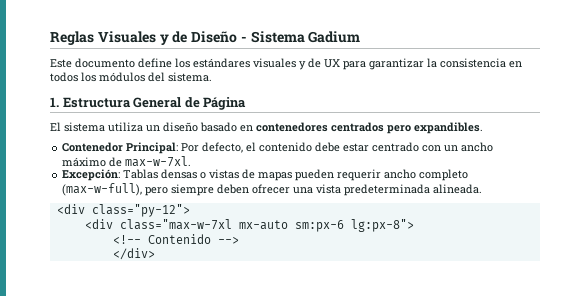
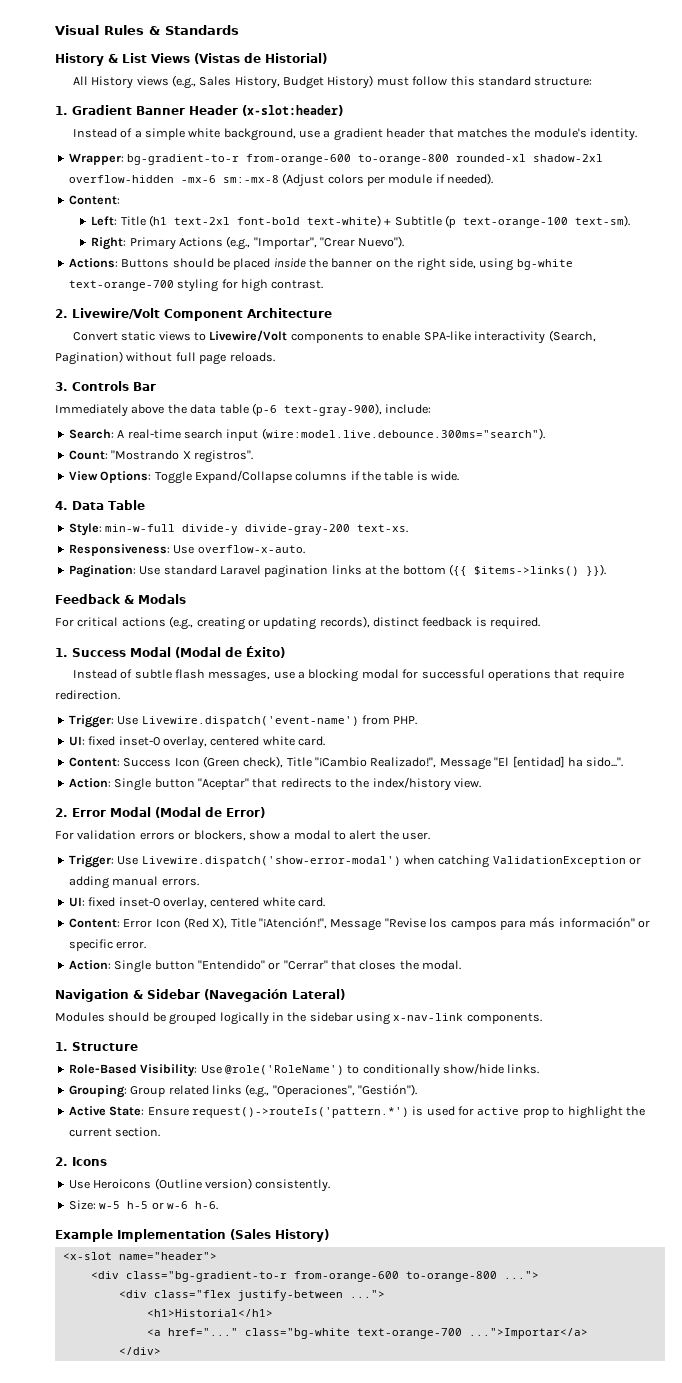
[50,31,361,45] [50,58,522,70] [50,72,212,82] [50,97,247,110] [50,122,483,134] [62,142,494,154] [62,156,192,167] [62,169,469,181] [62,183,483,196] [56,204,190,217] [84,219,414,232] [112,234,239,244] Reglas Visuales y de Diseño - Sistema Gadium // Este documento define los estándares visuales y de UX para garantizar la consistencia en todos los módulos del sistema. // 1. Estructura General de Página // El sistema utiliza un diseño basado en contenedores centrados pero expandibles. // Contenedor Principal: Por defecto, el contenido debe estar centrado con un ancho máximo de max-w-7xl. // Excepción: Tablas densas o vistas de mapas pueden requerir ancho completo (max-w-full), pero siempre deben ofrecer una vista predeterminada alineada. // <div class="py-12"> // <div class="max-w-7xl mx-auto sm:px-6 lg:px-8"> // <!-- Contenido --> -> [55,25,239,35] [55,53,327,66] [72,75,593,89] [55,105,343,116] [72,128,638,141] [68,153,604,165] [68,173,493,187] [68,195,120,205] [91,215,631,228] [91,236,405,250] [68,258,573,271] [68,279,324,292] [55,308,332,321] [72,330,596,344] [55,351,275,365] [55,381,156,391] [55,403,432,417] [68,428,545,441] [68,450,253,463] [68,470,460,484] [55,500,145,510] [68,523,409,536] [68,544,305,556] [68,564,607,578] [55,594,186,604] [55,616,541,630] [55,646,285,658] [72,669,624,682] [55,690,120,700] [68,715,418,728] [68,736,325,749] [68,756,624,770] [68,777,482,791] [55,807,265,818] [55,830,431,841] [68,855,641,868] [68,876,199,889] [68,897,325,910] [68,917,650,931] [68,939,147,951] [68,960,462,973] [55,989,345,1002] [55,1012,542,1025] [55,1042,138,1051] [68,1063,540,1077] [68,1084,417,1098] [68,1106,645,1119] [68,1127,161,1137] [55,1157,107,1166] [68,1178,331,1192] [68,1200,218,1210] [55,1229,329,1242] [62,1252,217,1260] [90,1271,539,1282] [118,1290,385,1301] [146,1309,273,1317] [146,1328,588,1339] Visual Rules & Standards // History & List Views (Vistas de Historial) // All History views (e.g., Sales History, Budget History) must follow this standard structure: // 1. Gradient Banner Header (x-slot:header) // Instead of a simple white background, use a gradient header that matches the module's identity. // Wrapper: bg-gradient-to-r from-orange-600 to-orange-800 rounded-xl shadow-2xl overflow-hidden -mx-6 sm:-mx-8 (Adjust colors per module if needed). // Content: // Left: Title (h1 text-2xl font-bold text-white) + Subtitle (p text-orange-100 text-sm). // Right: Primary Actions (e.g., "Importar", "Crear Nuevo"). // Actions: Buttons should be placed inside the banner on the right side, using bg-white text-orange-700 styling for high contrast. // 2. Livewire/Volt Component Architecture // Convert static views to Livewire/Volt components to enable SPA-like interactivity (Search, Pagination) without full page reloads. // 3. Controls Bar // Immediately above the data table (p-6 text-gray-900), include: // Search: A real-time search input (wire:model.live.debounce.300ms="search"). // Count: "Mostrando X registros". // View Options: Toggle Expand/Collapse columns if the table is wide. // 4. Data Table // Style: min-w-full divide-y divide-gray-200 text-xs. // Responsiveness: Use overflow-x-auto. // Pagination: Use standard Laravel pagination links at the bottom ({{ $items->links() }}). // Feedback & Modals // For critical actions (e.g., creating or updating records), distinct feedback is required. // 1. Success Modal (Modal de Éxito) // Instead of subtle flash messages, use a blocking modal for successful operations that require redirection. // Trigger: Use Livewire.dispatch('event-name') from PHP. // UI: fixed inset-0 overlay, centered white card. // Content: Success Icon (Green check), Title "¡Cambio Realizado!", Message "El [entidad] ha sido...". // Action: Single button "Aceptar" that redirects to the index/history view. // 2. Error Modal (Modal de Error) // For validation errors or blockers, show a modal to alert the user. // Trigger: Use Livewire.dispatch('show-error-modal') when catching ValidationException or adding manual errors. // UI: fixed inset-0 overlay, centered white card. // Content: Error Icon (Red X), Title "¡Atención!", Message "Revise los campos para más información" or specific error. // Action: Single button "Entendido" or "Cerrar" that closes the modal. // Navigation & Sidebar (Navegación Lateral) // Modules should be grouped logically in the sidebar using x-nav-link components. // 1. Structure // Role-Based Visibility: Use @role('RoleName') to conditionally show/hide links. // Grouping: Group related links (e.g., "Operaciones", "Gestión"). // Active State: Ensure request()->routeIs('pattern.*') is used for active prop to highlight the current section. // 2. Icons // Use Heroicons (Outline version) consistently. // Size: w-5 h-5 or w-6 h-6. // Example Implementation (Sales History) // <x-slot name="header"> // <div class="bg-gradient-to-r from-orange-600 to-orange-800 ..."> // <div class="flex justify-between ..."> // <h1>Historial</h1> // <a href="..." class="bg-white text-orange-700 ...">Importar</a>

